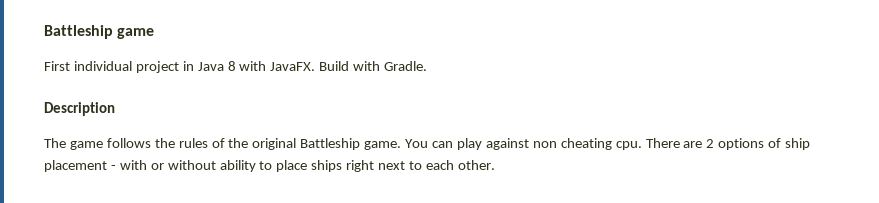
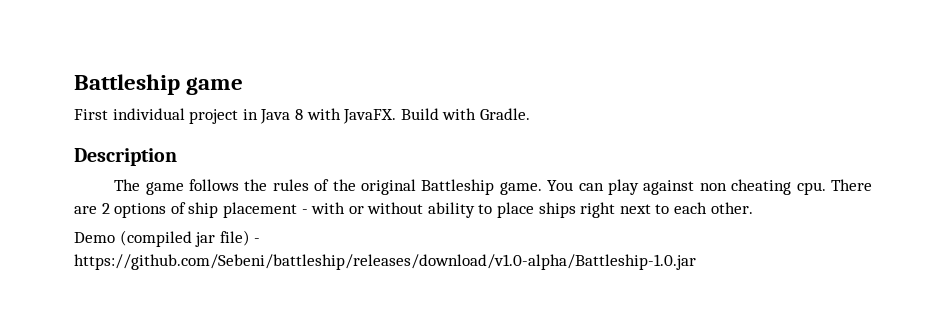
(495, 165) none -> [74,230,261,247] [74,254,696,270] // Demo (compiled jar file) - https://github.com/Sebeni/battleship/releases/download/v1.0-alpha/Battleship-1.0.jar

